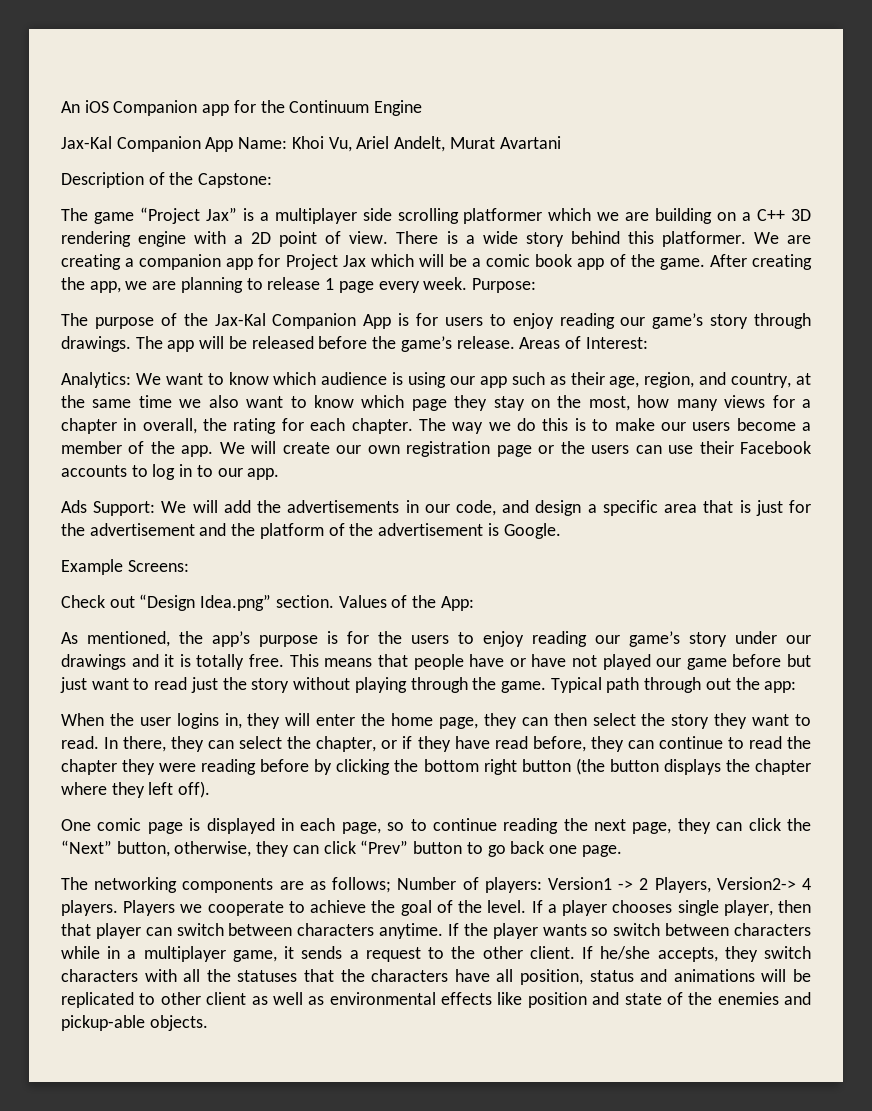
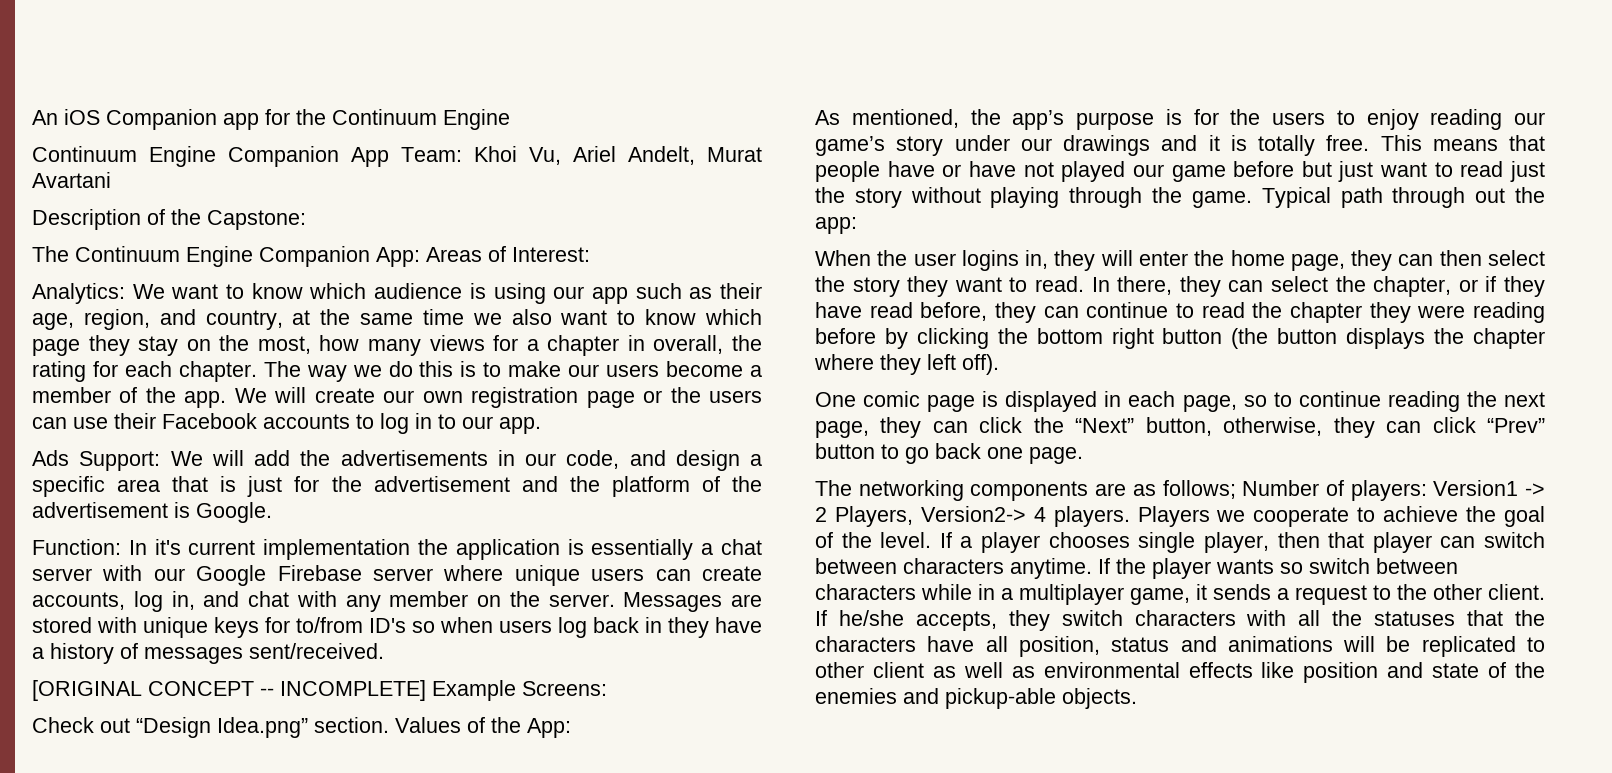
[61,136,288,152] Jax-Kal Companion App Name: -> [32,146,462,167] Continuum Engine Companion App Team:
[93,207,812,224] [61,231,811,247] [61,254,812,270] [61,277,536,293] [61,313,811,329] [61,336,515,352] game “Project Jax” is a multiplayer side scrolling platformer which we are building on a C++ 3D rendering engine with a 2D point of view. There is a wide story behind this platformer. We are creating a companion app for Project Jax which will be a comic book app of the game. After creating the app, we are planning to release 1 page every week. Purpose: // The purpose of the Jax-Kal Companion App is for users to enjoy reading our game’s story through drawings. The app will be released before the game’s release. -> [75,246,420,267] Continuum Engine Companion App:
(561, 531) none -> [32,539,762,560] [32,565,762,586] [32,591,762,612] [32,617,762,638] [32,643,384,664] [32,680,426,701] Function: In it's current implementation the application is essentially a chat server with our Google Firebase server where unique users can create accounts, log in, and chat with any member on the server. Messages are stored with unique keys for to/from ID's so when users log back in they have a history of messages sent/received. // [ORIGINAL CONCEPT -- INCOMPLETE]

